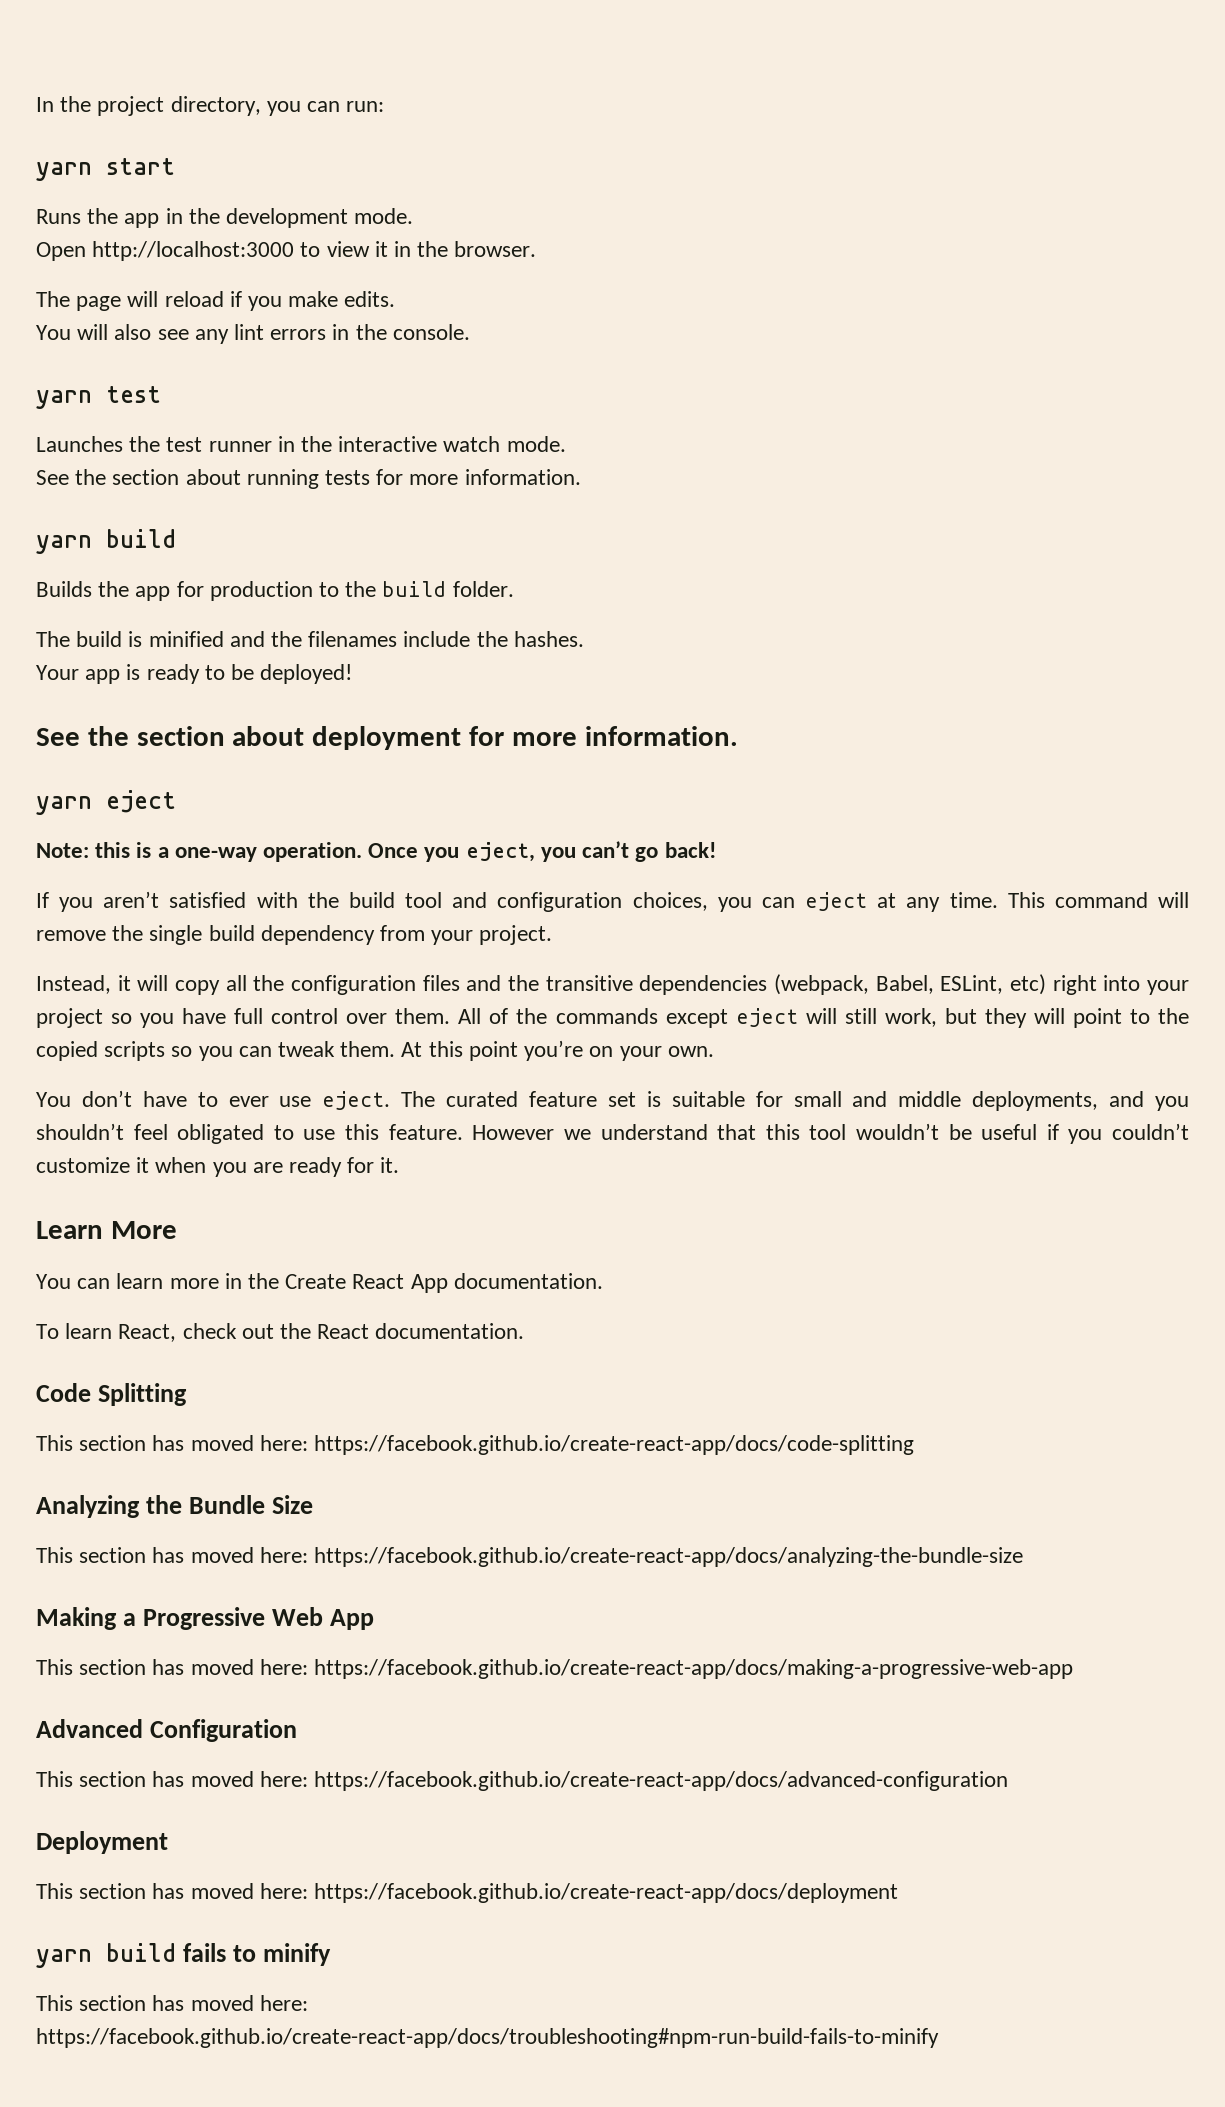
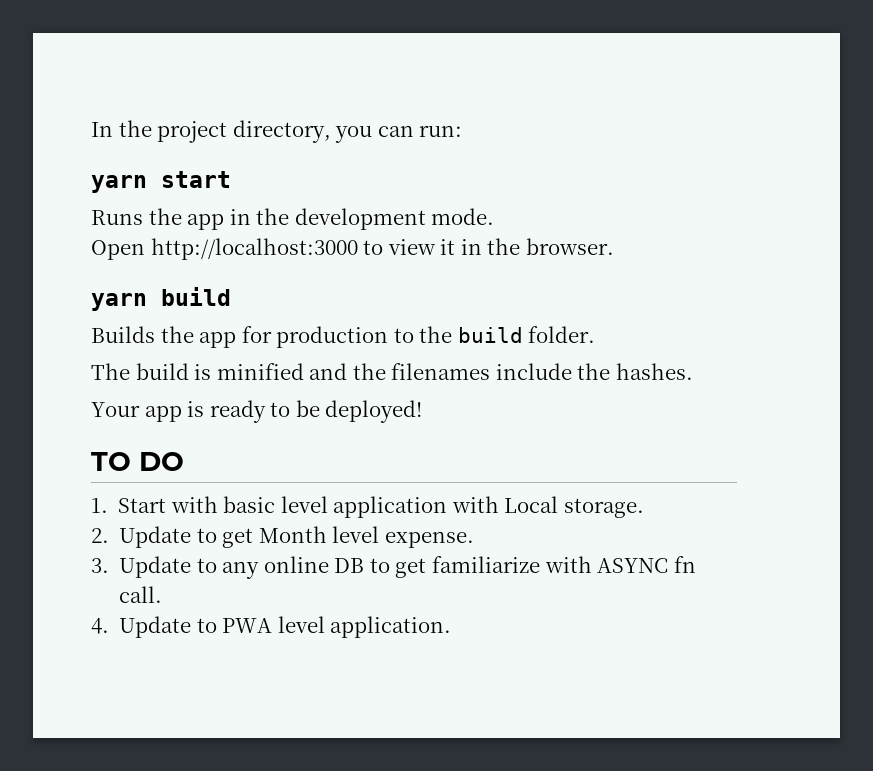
[36,291,396,311] [36,324,470,344] [36,386,161,409] [36,436,566,452] [36,469,581,489] // The page will reload if you make edits. // You will also see any lint errors in the console. // yarn test // Launches the test runner in the interactive watch mode. // See the section about running tests for more information. -> (614, 246) none
[36,726,738,750] [36,790,176,815] [36,841,716,862] [36,891,1189,912] [36,925,553,945] [36,974,1189,995] [36,1008,1189,1028] [36,1040,714,1061] [36,1090,1190,1111] [36,1123,1189,1144] [36,1157,400,1177] [36,1221,177,1239] [36,1273,603,1293] [36,1323,525,1342] [36,1383,188,1406] [36,1435,915,1455] [36,1495,314,1518] [36,1547,1024,1567] [36,1607,375,1630] [36,1659,1074,1679] [36,1719,298,1742] [36,1771,1009,1791] [36,1831,168,1854] [36,1883,899,1903] [36,1943,332,1968] [36,1995,308,2011] [36,2028,939,2048] See the section about deployment for more information. // yarn eject // Note: this is a one-way operation. Once you eject, you can’t go back! // If you aren’t satisfied with the build tool and configuration choices, you can eject at any time. This command will remove the single build dependency from your project. // Instead, it will copy all the configuration files and the transitive dependencies (webpack, Babel, ESLint, etc) right into your project so you have full control over them. All of the commands except eject will still work, but they will point to the copied scripts so you can tweak them. At this point you’re on your own. // You don’t have to ever use eject. The curated feature set is suitable for small and middle deployments, and you shouldn’t feel obligated to use this feature. However we understand that this tool wouldn’t be useful if you couldn’t customize it when you are ready for it. // Learn More // You can learn more in the Create React App documentation. // To learn React, check out the React documentation. // Code Splitting // This section has moved here: https://facebook.github.io/create-react-app/docs/code-splitting // Analyzing the Bundle Size // This section has moved here: https://facebook.github.io/create-react-app/docs/analyzing-the-bundle-size // Making a Progressive Web App // This section has moved here: https://facebook.github.io/create-react-app/docs/making-a-progressive-web-app // Advanced Configuration // This section has moved here: https://facebook.github.io/create-react-app/docs/advanced-configuration // Deployment // This section has moved here: https://facebook.github.io/create-react-app/docs/deployment // yarn build fails to minify // This section has moved here: https://facebook.github.io/create-react-app/docs/troubleshooting#npm-run-build-fails-to-minify -> [91,452,184,471] [91,496,644,518] [91,526,474,548] [91,556,696,579] [119,586,163,603] [91,616,452,638] TO DO // 1. Start with basic level application with Local storage. // 2. Update to get Month level expense. // 3. Update to any online DB to get familiarize with ASYNC fn call. // 4. Update to PWA level application.

